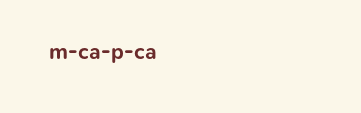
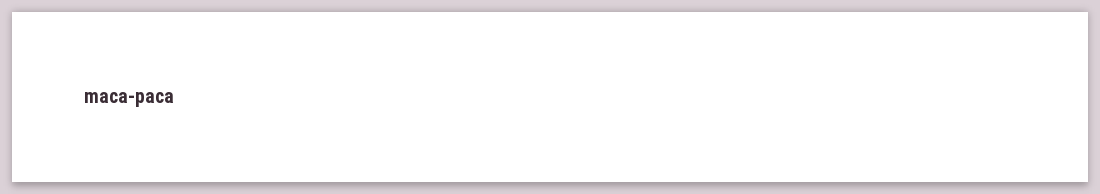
[49,47,157,63] m-ca-p-ca -> [84,92,174,107] maca-paca

